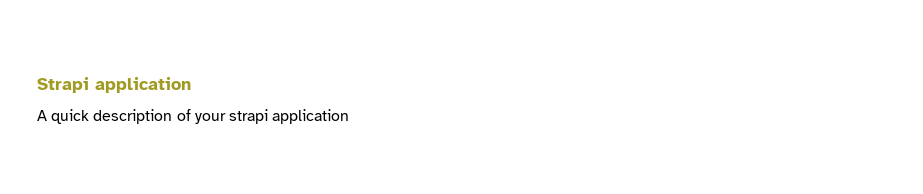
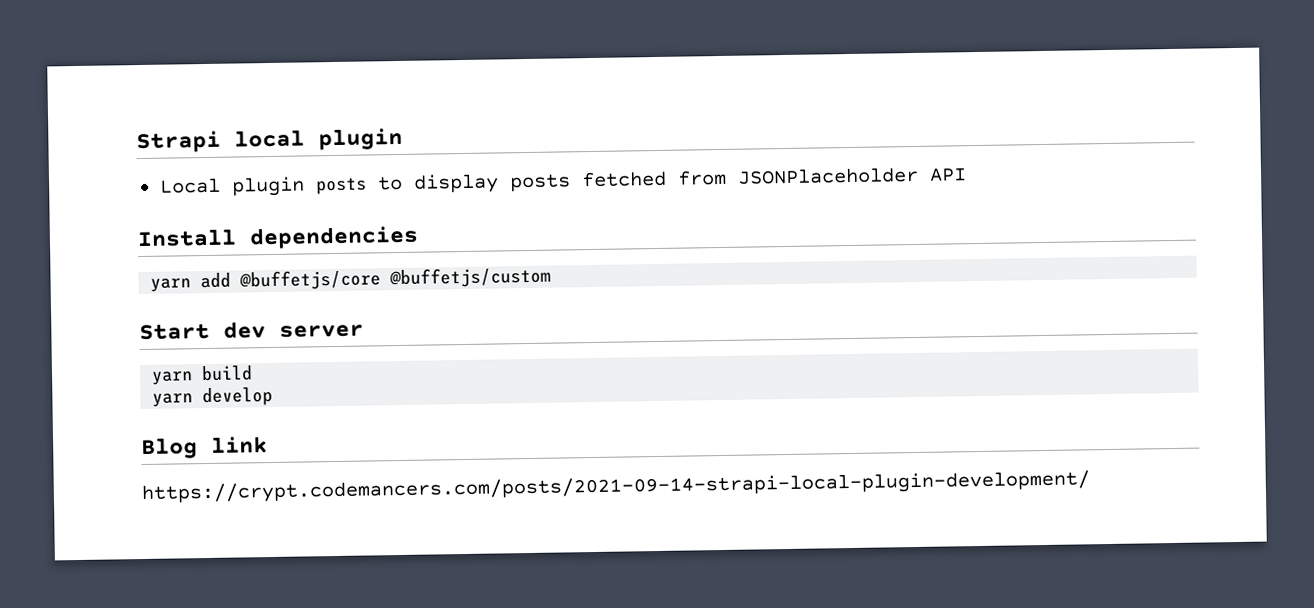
[95,77,191,93] [37,109,350,124] application // A quick description of your strapi application -> [234,127,403,151] [158,166,967,197] [137,225,419,250] [150,266,552,292] [139,321,364,341] [151,365,254,385] [152,386,274,407] [141,436,268,460] [141,470,1090,505] local plugin // Local plugin posts to display posts fetched from JSONPlaceholder API // Install dependencies // yarn add @buffetjs/core @buffetjs/custom // Start dev server // yarn build // yarn develop // Blog link // https://crypt.codemancers.com/posts/2021-09-14-strapi-local-plugin-development/

